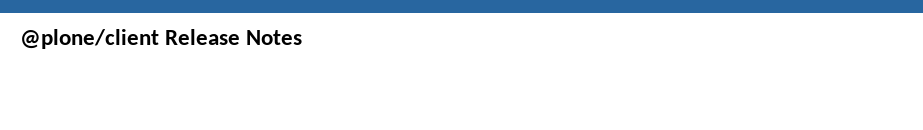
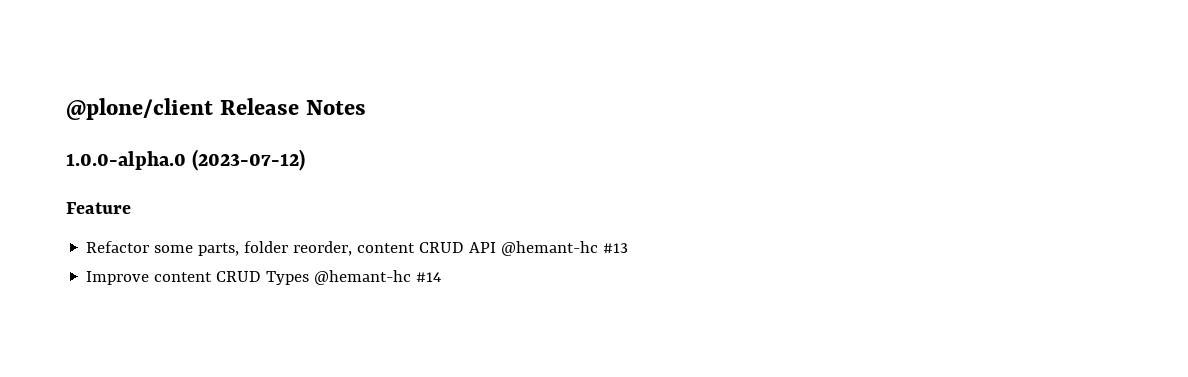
(303, 37) none -> [66,149,306,171] [66,202,131,214] [86,241,629,256] [86,270,442,285] // 1.0.0-alpha.0 (2023-07-12) // Feature // Refactor some parts, folder reorder, content CRUD API @hemant-hc #13 // Improve content CRUD Types @hemant-hc #14

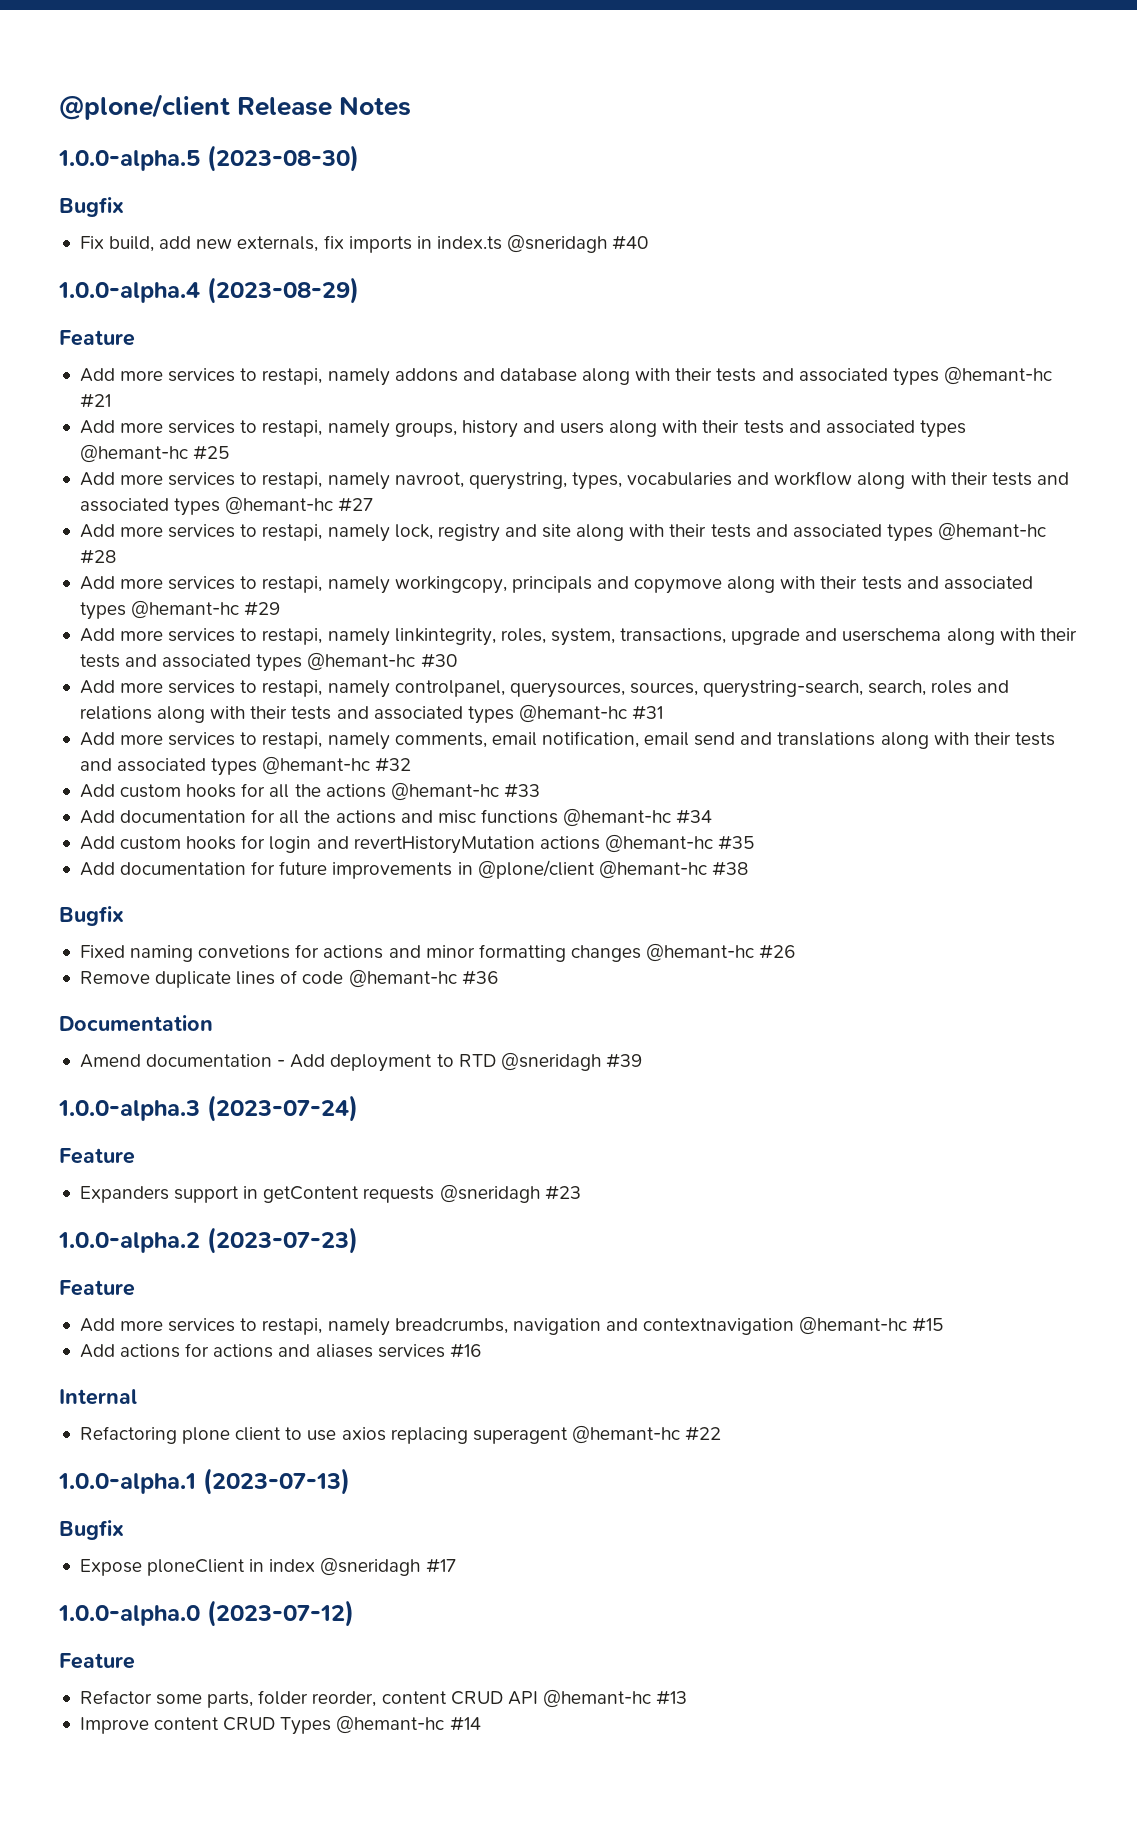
(367, 107) none -> [58,145,359,172] [59,197,124,217] [79,234,649,253] [58,277,359,304] [59,330,135,346] [79,366,1052,386] [79,393,111,408] [79,420,966,438] [79,444,230,463] [79,471,1069,490] [79,496,374,516] [79,522,1047,542] [79,549,116,564] [79,576,1033,594] [79,600,281,620] [79,628,1077,646] [79,652,457,672] [79,680,1010,698] [79,704,664,724] [79,731,1055,750] [79,756,412,776] [79,782,540,801] [79,808,713,827] [79,834,755,854] [79,860,748,879] [59,906,124,926] [79,943,796,962] [79,969,498,988] [59,1015,213,1032] [79,1052,642,1072] [58,1095,358,1122] [59,1148,135,1164] [79,1184,581,1203] [58,1227,358,1254] [59,1280,135,1296] [79,1316,944,1336] [79,1343,481,1358] [59,1389,137,1405] [79,1425,722,1444] [58,1468,350,1495] [59,1520,124,1540] [79,1557,456,1576] // 1.0.0-alpha.5 (2023-08-30) // Bugfix // Fix build, add new externals, fix imports in index.ts @sneridagh #40 // 1.0.0-alpha.4 (2023-08-29) // Feature // Add more services to restapi, namely addons and database along with their tests and associated types @hemant-hc #21 // Add more services to restapi, namely groups, history and users along with their tests and associated types @hemant-hc #25 // Add more services to restapi, namely navroot, querystring, types, vocabularies and workflow along with their tests and associated types @hemant-hc #27 // Add more services to restapi, namely lock, registry and site along with their tests and associated types @hemant-hc #28 // Add more services to restapi, namely workingcopy, principals and copymove along with their tests and associated types @hemant-hc #29 // Add more services to restapi, namely linkintegrity, roles, system, transactions, upgrade and userschema along with their tests and associated types @hemant-hc #30 // Add more services to restapi, namely controlpanel, querysources, sources, querystring-search, search, roles and relations along with their tests and associated types @hemant-hc #31 // Add more services to restapi, namely comments, email notification, email send and translations along with their tests and associated types @hemant-hc #32 // Add custom hooks for all the actions @hemant-hc #33 // Add documentation for all the actions and misc functions @hemant-hc #34 // Add custom hooks for login and revertHistoryMutation actions @hemant-hc #35 // Add documentation for future improvements in @plone/client @hemant-hc #38 // Bugfix // Fixed naming convetions for actions and minor formatting changes @hemant-hc #26 // Remove duplicate lines of code @hemant-hc #36 // Documentation // Amend documentation - Add deployment to RTD @sneridagh #39 // 1.0.0-alpha.3 (2023-07-24) // Feature // Expanders support in getContent requests @sneridagh #23 // 1.0.0-alpha.2 (2023-07-23) // Feature // Add more services to restapi, namely breadcrumbs, navigation and contextnavigation @hemant-hc #15 // Add actions for actions and aliases services #16 // Internal // Refactoring plone client to use axios replacing superagent @hemant-hc #22 // 1.0.0-alpha.1 (2023-07-13) // Bugfix // Expose ploneClient in index @sneridagh #17

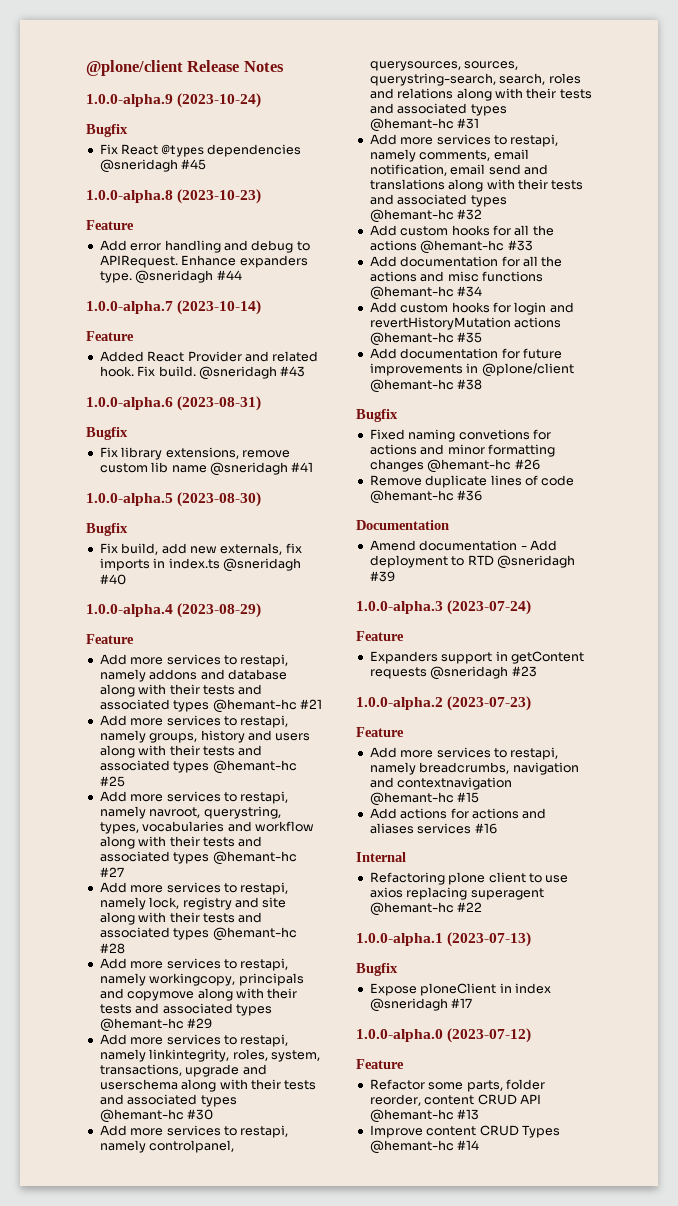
(412, 106) none -> [86,93,262,108] [86,124,128,137] [99,144,301,157] [99,159,207,173] [86,189,262,204] [86,220,134,230] [99,240,310,253] [99,255,308,268] [99,270,242,284] [86,300,262,315] [86,331,134,341] [99,351,319,362] [99,366,306,380] [86,396,262,411] [86,427,128,440] [99,447,290,460] [99,462,314,476] // 1.0.0-alpha.9 (2023-10-24) // Bugfix // Fix React @types dependencies @sneridagh #45 // 1.0.0-alpha.8 (2023-10-23) // Feature // Add error handling and debug to APIRequest. Enhance expanders type. @sneridagh #44 // 1.0.0-alpha.7 (2023-10-14) // Feature // Added React Provider and related hook. Fix build. @sneridagh #43 // 1.0.0-alpha.6 (2023-08-31) // Bugfix // Fix library extensions, remove custom lib name @sneridagh #41

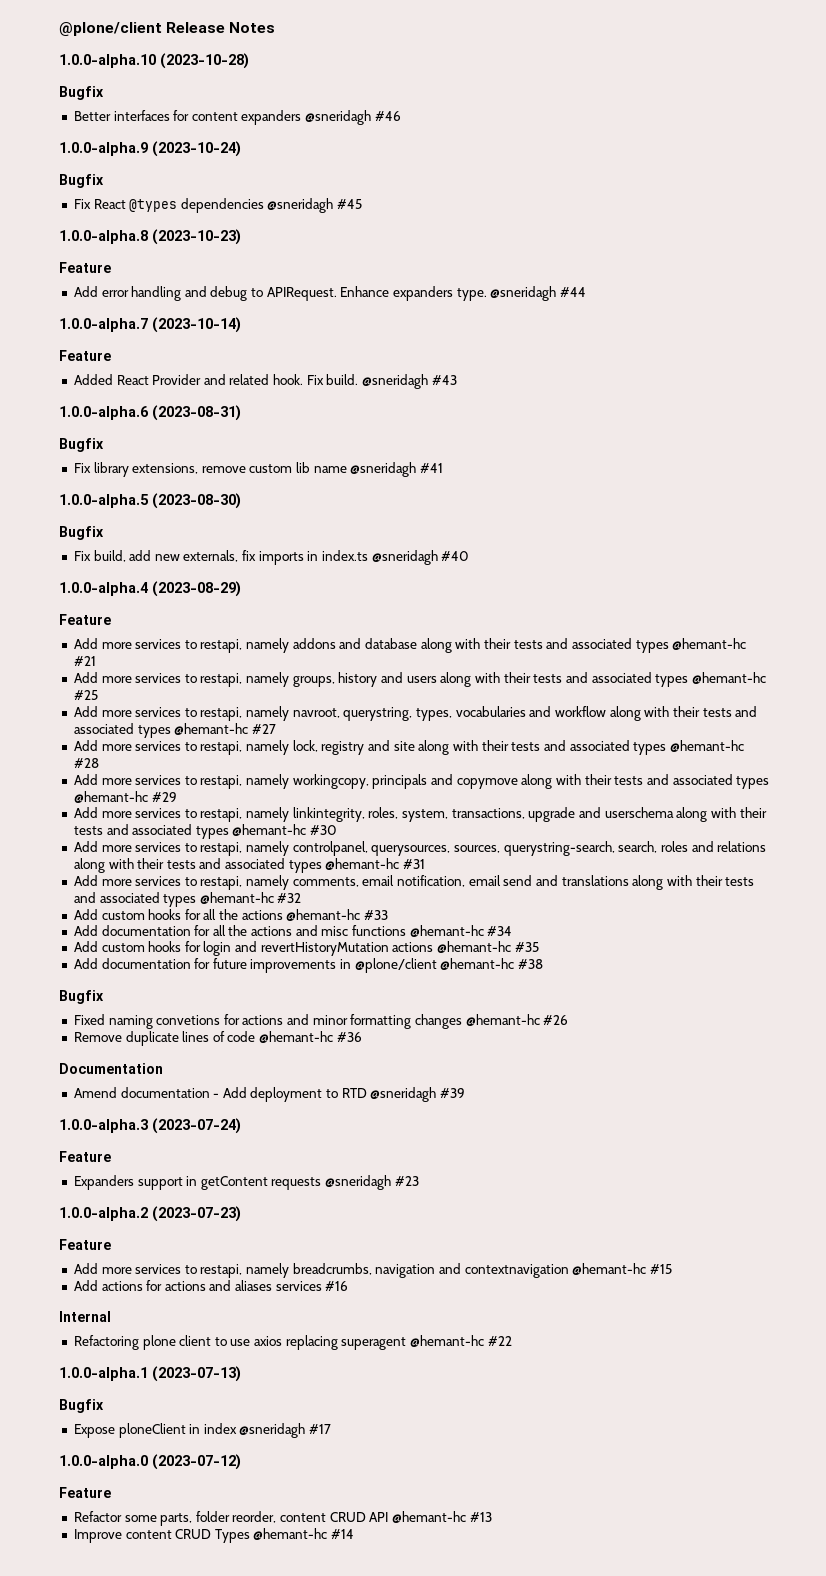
(284, 66) none -> [59,53,249,69] [59,86,104,100] [73,110,401,125] // 1.0.0-alpha.10 (2023-10-28) // Bugfix // Better interfaces for content expanders @sneridagh #46

